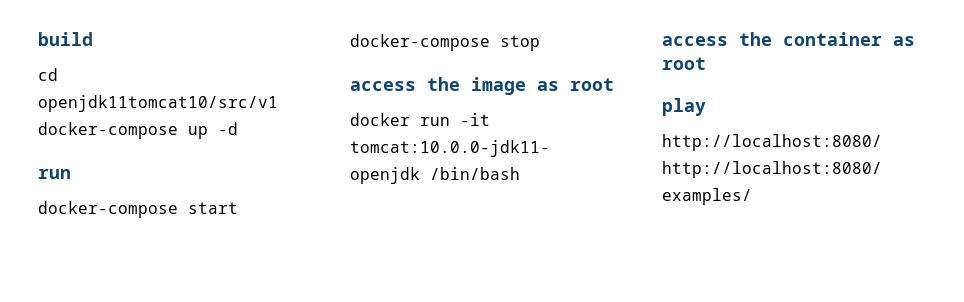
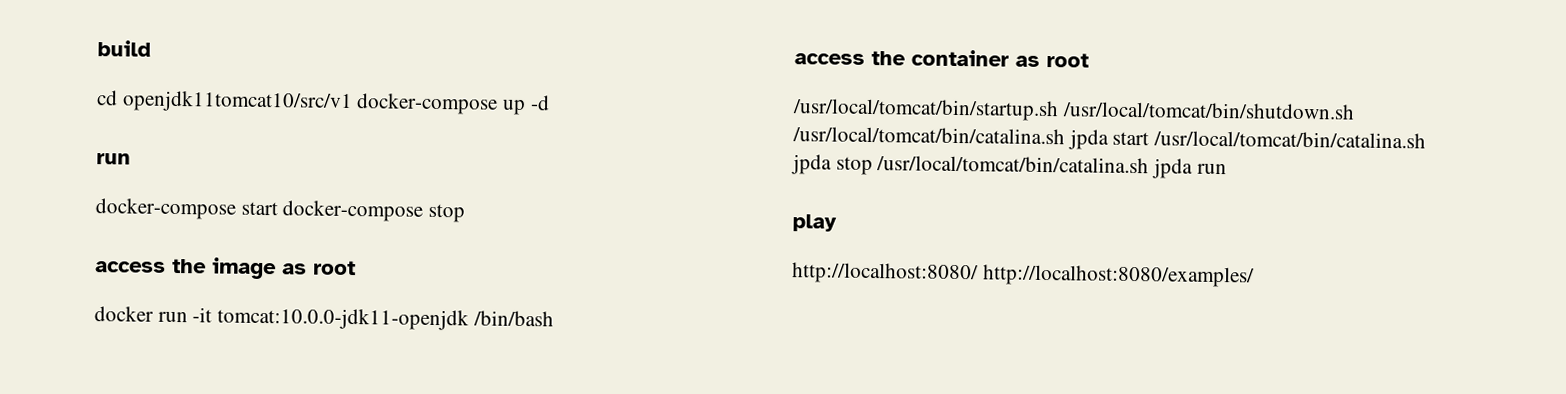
(706, 63) none -> [792,98,1355,122] [792,126,1427,150] [791,154,1227,179] // /usr/local/tomcat/bin/startup.sh /usr/local/tomcat/bin/shutdown.sh /usr/local/tomcat/bin/catalina.sh jpda start /usr/local/tomcat/bin/catalina.sh jpda stop /usr/local/tomcat/bin/catalina.sh jpda run

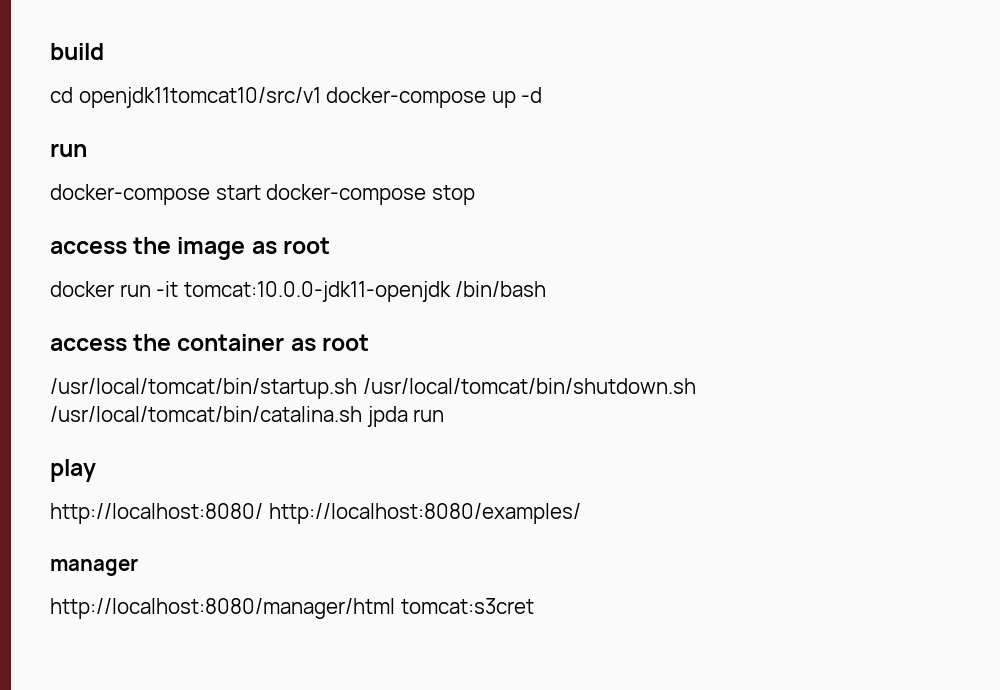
[1112,130,1427,149] [791,154,1194,179] start /usr/local/tomcat/bin/catalina.sh jpda stop /usr/local/tomcat/bin/catalina.sh jpda -> (408, 416) none
(1255, 276) none -> [50,558,138,576] [50,598,534,619] // manager // http://localhost:8080/manager/html tomcat:s3cret

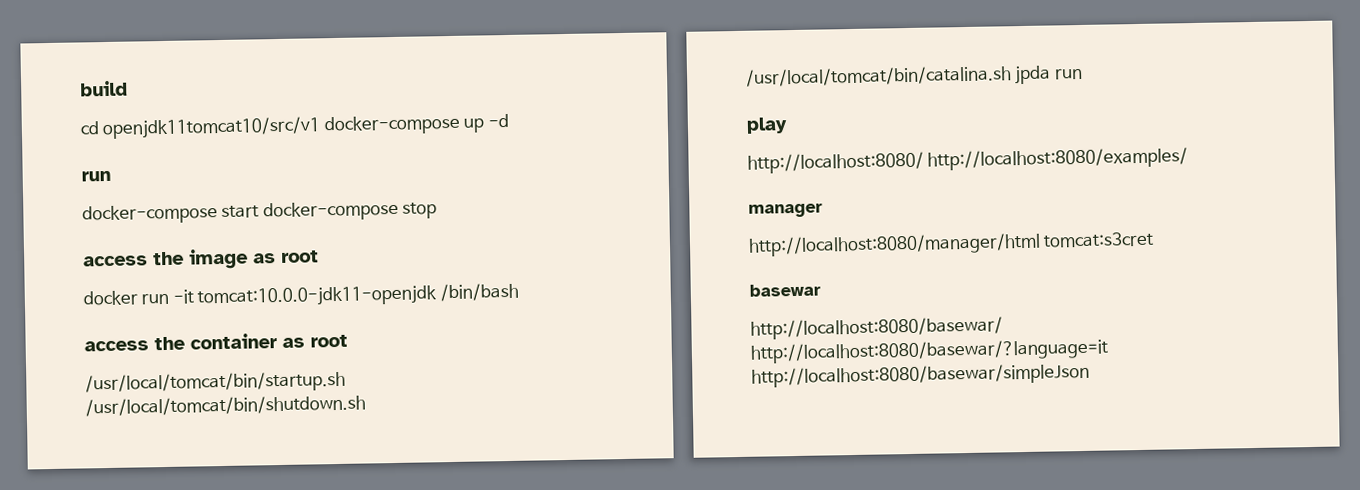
(534, 606) none -> [749,283,821,297] [750,316,1003,340] [750,338,1109,388] // basewar // http://localhost:8080/basewar/ http://localhost:8080/basewar/?language=it http://localhost:8080/basewar/simpleJson

